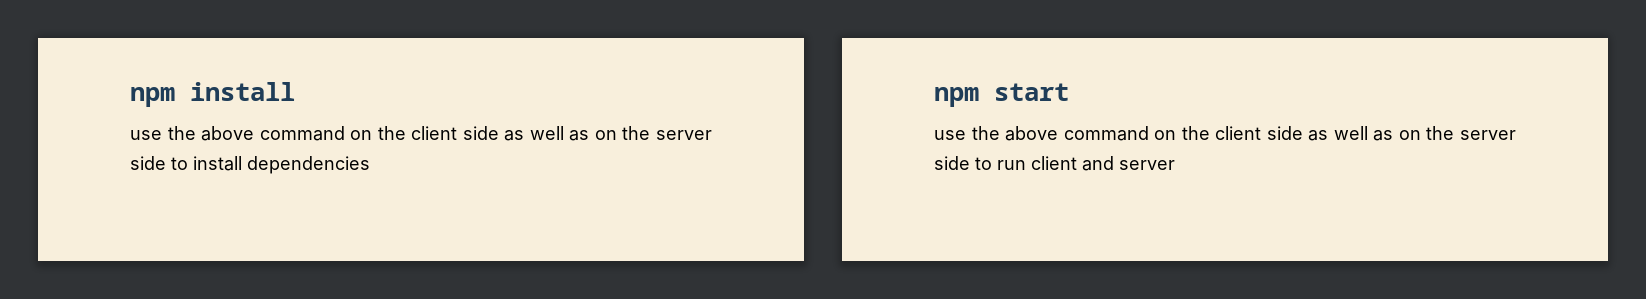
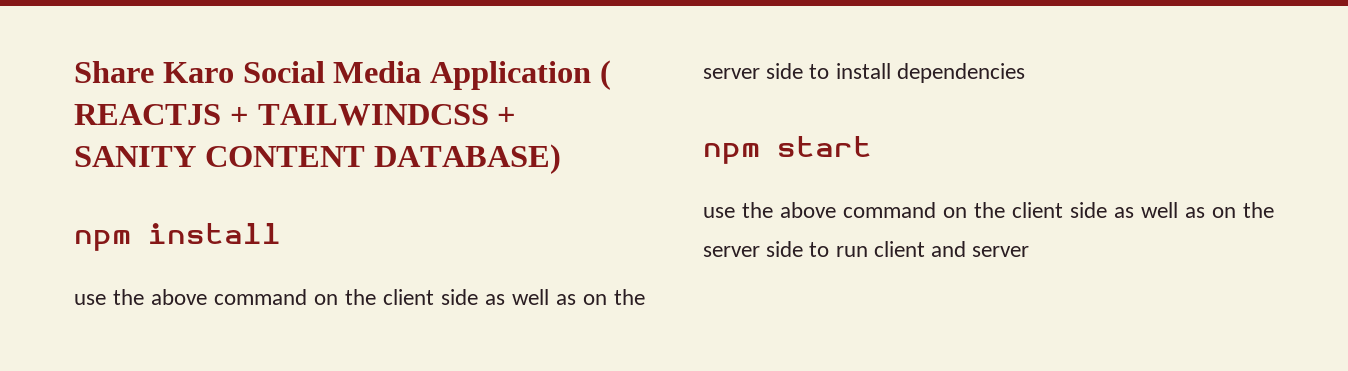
(130, 97) none -> [74,60,611,90] [74,104,517,126] [74,144,561,174] Share Karo Social Media Application ( REACTJS + TAILWINDCSS + SANITY CONTENT DATABASE) //

